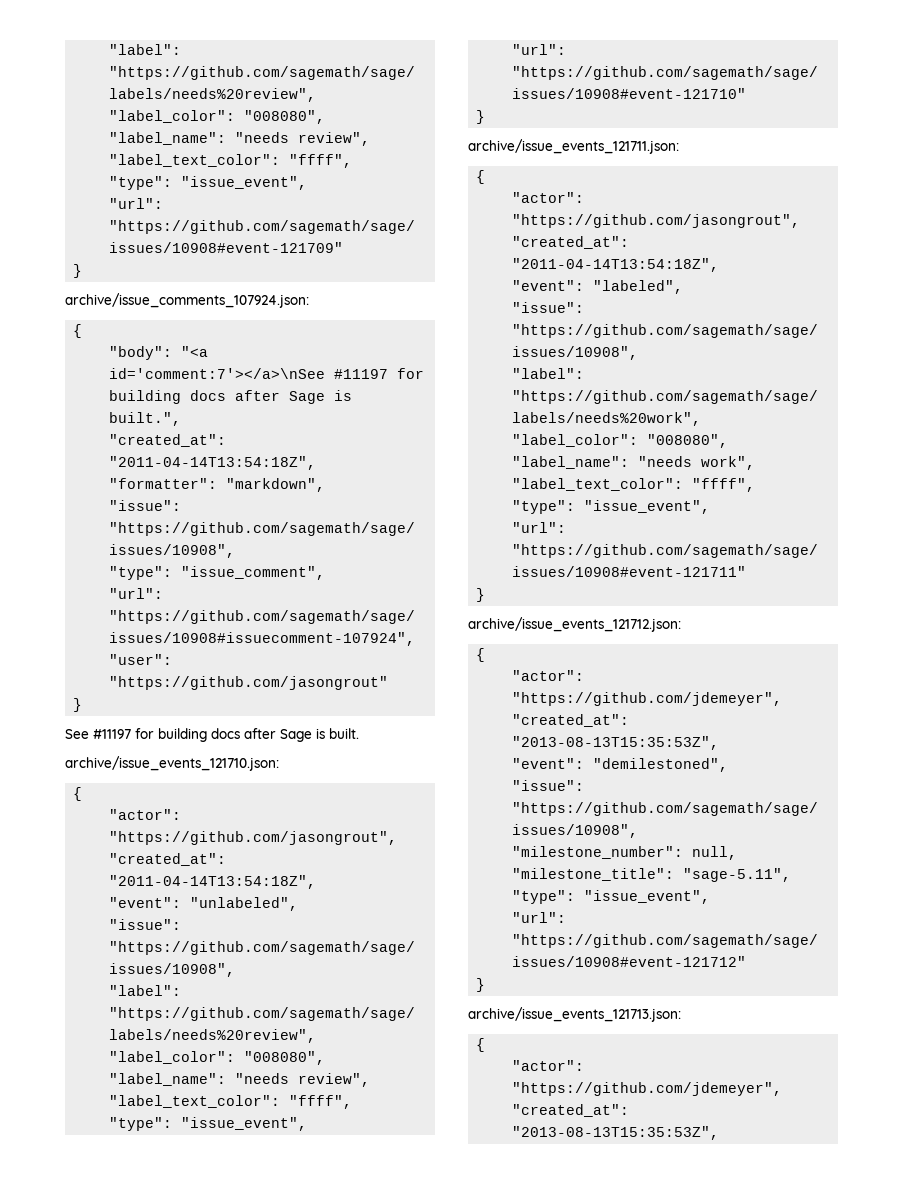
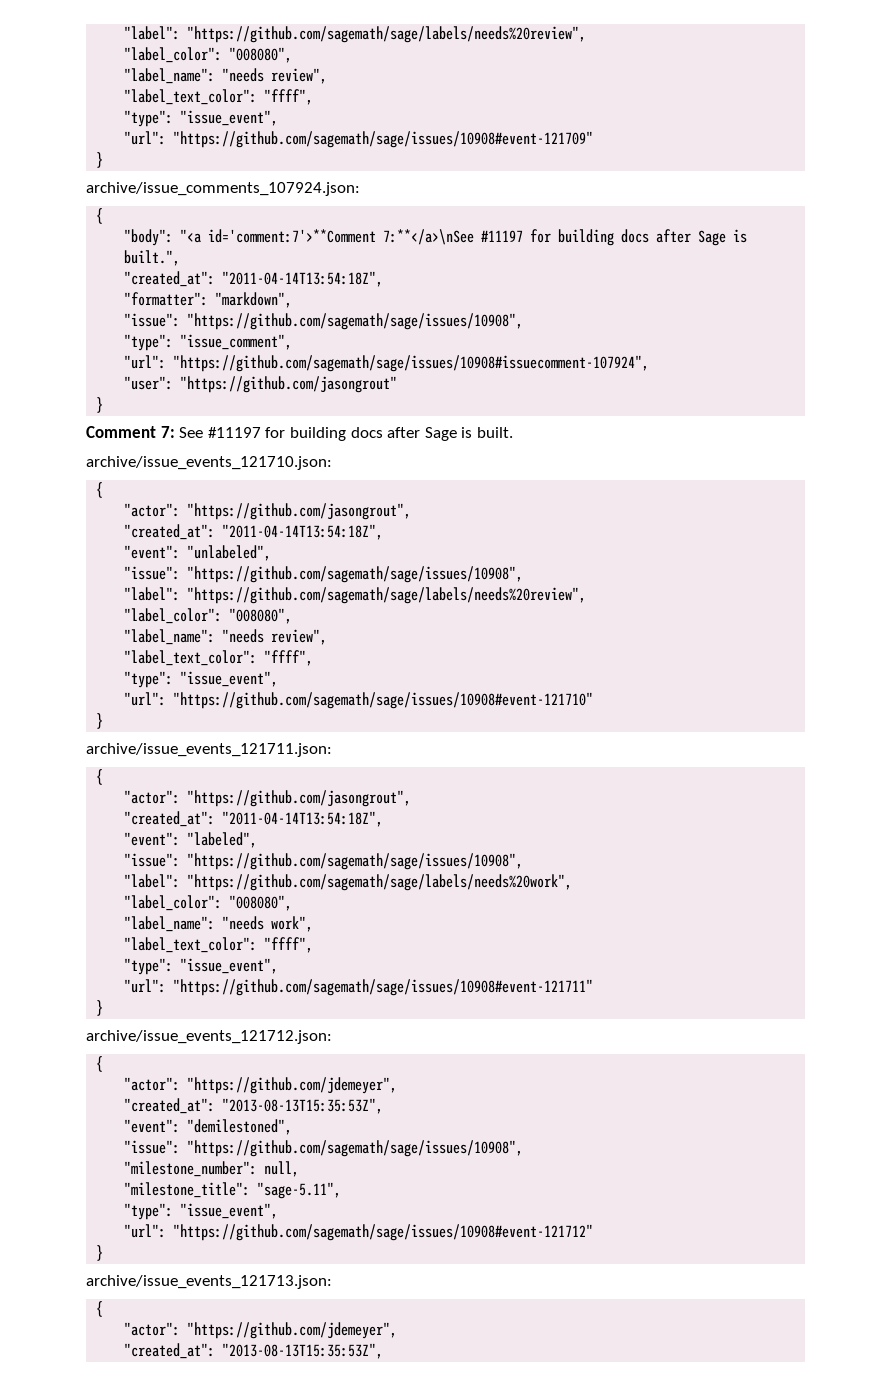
[109,368,326,379] id='comment:7'></a>\nSee -> [208,229,475,245] id='comment:7'>**Comment 7:**</a>\nSee
(83, 705) none -> [86,426,175,438] Comment 7:

